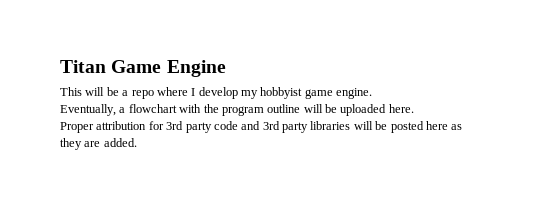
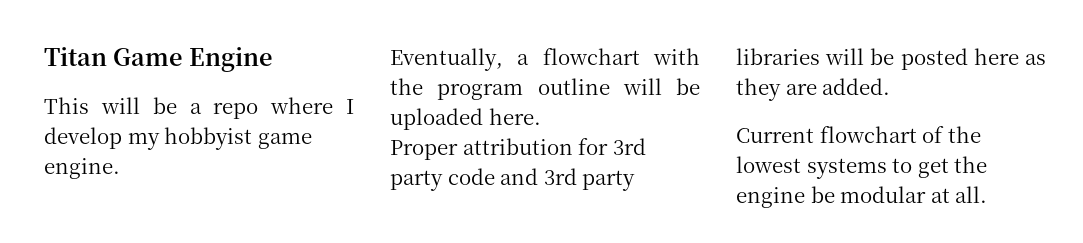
(137, 142) none -> [736,126,981,143] [736,156,988,179] [736,186,988,208] // Current flowchart of the lowest systems to get the engine be modular at all.

